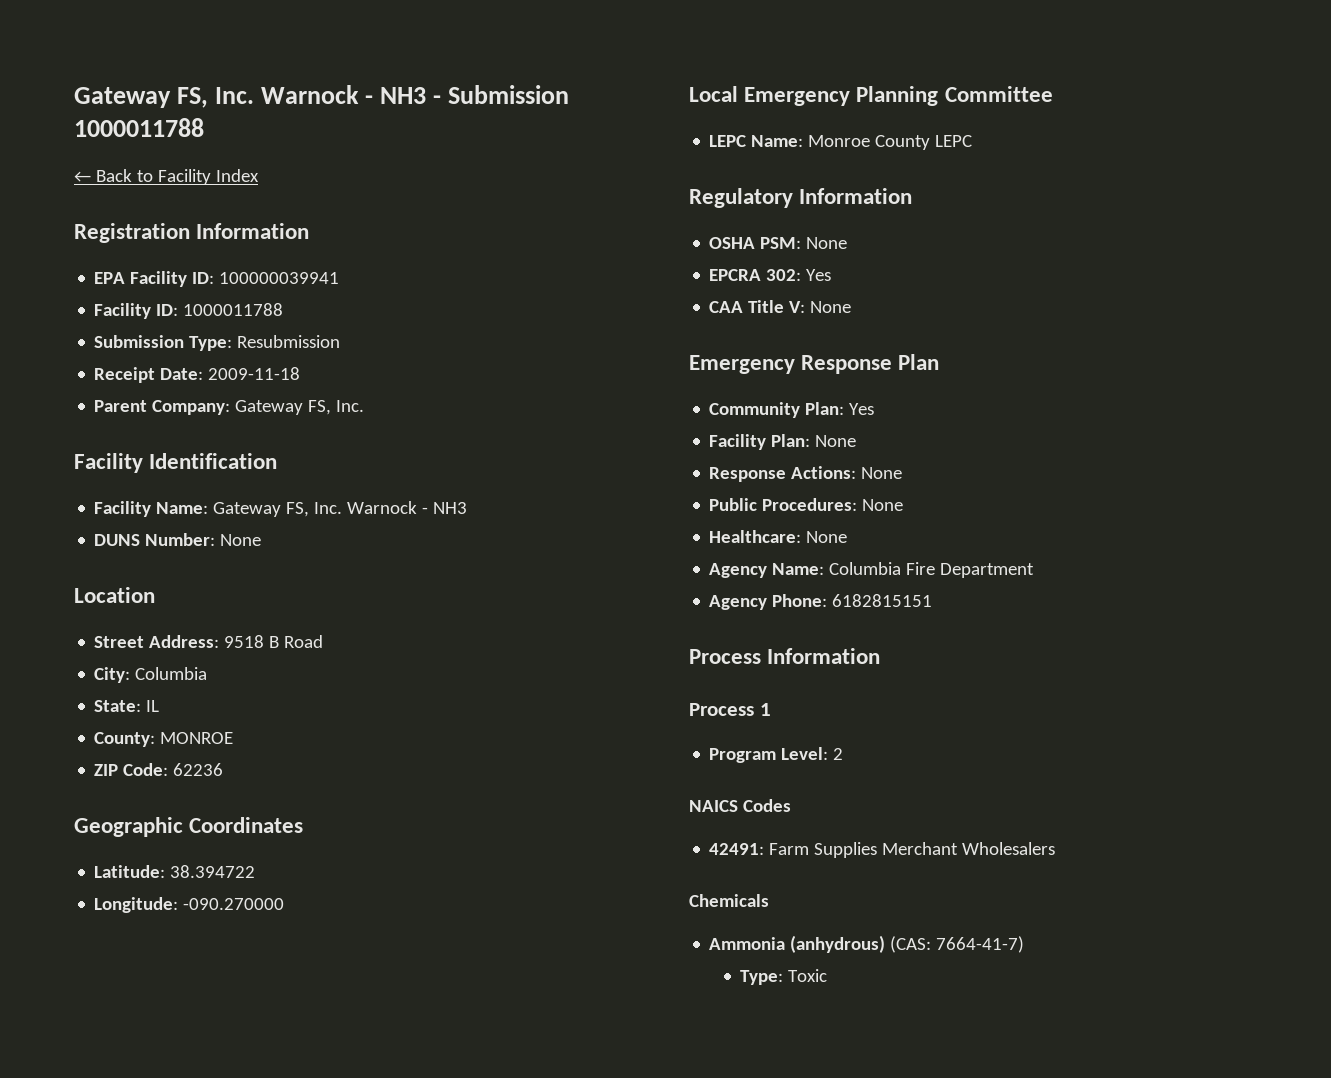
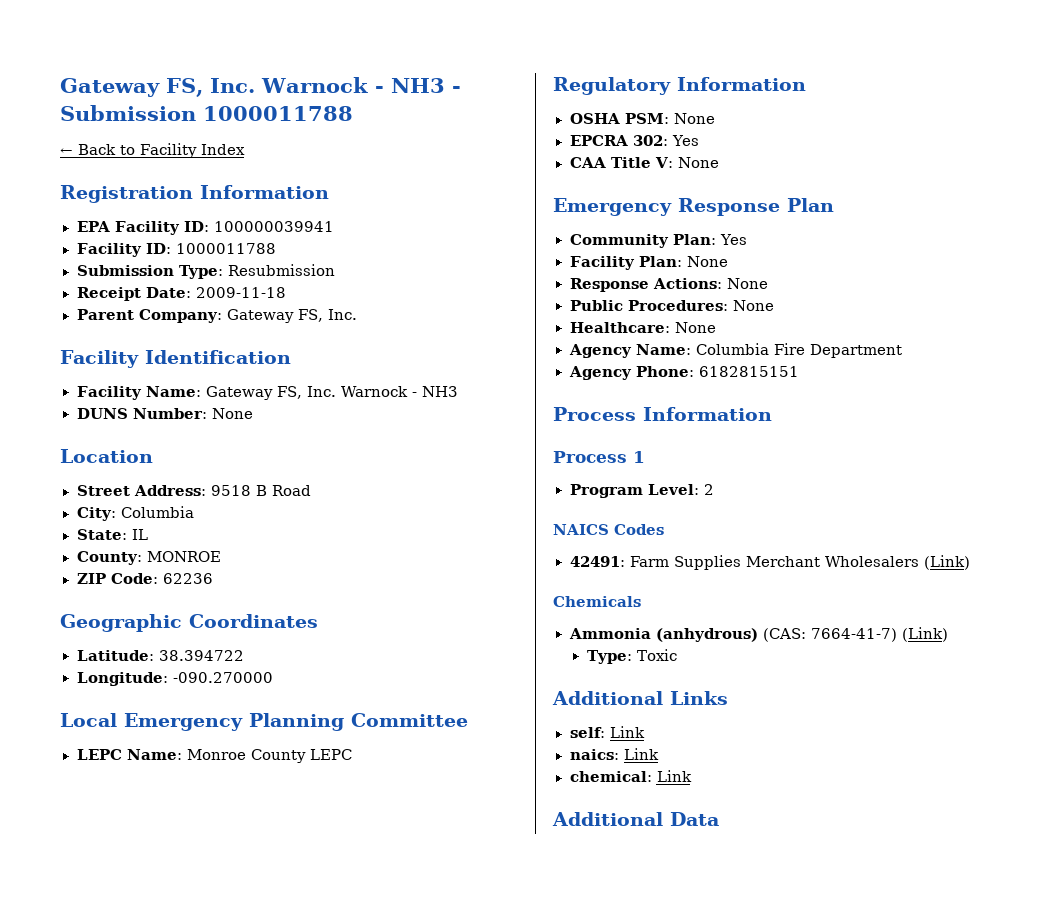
(1056, 848) none -> [924,555,971,570] (Link)
(1025, 944) none -> [901,627,948,642] (Link)
(828, 975) none -> [552,691,728,705] [569,726,645,738] [569,748,659,760] [569,770,692,782] [552,812,719,826] // Additional Links // self: Link // naics: Link // chemical: Link // Additional Data

